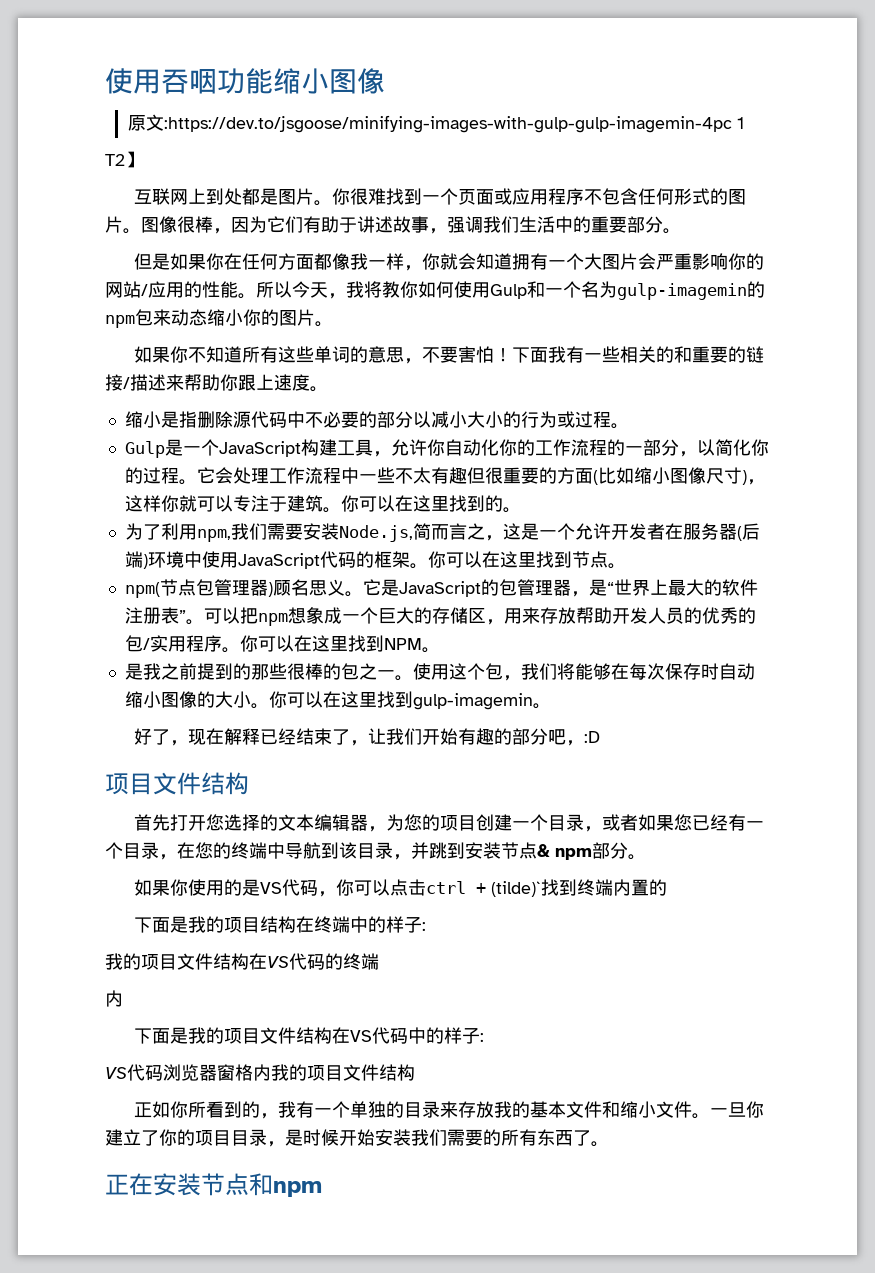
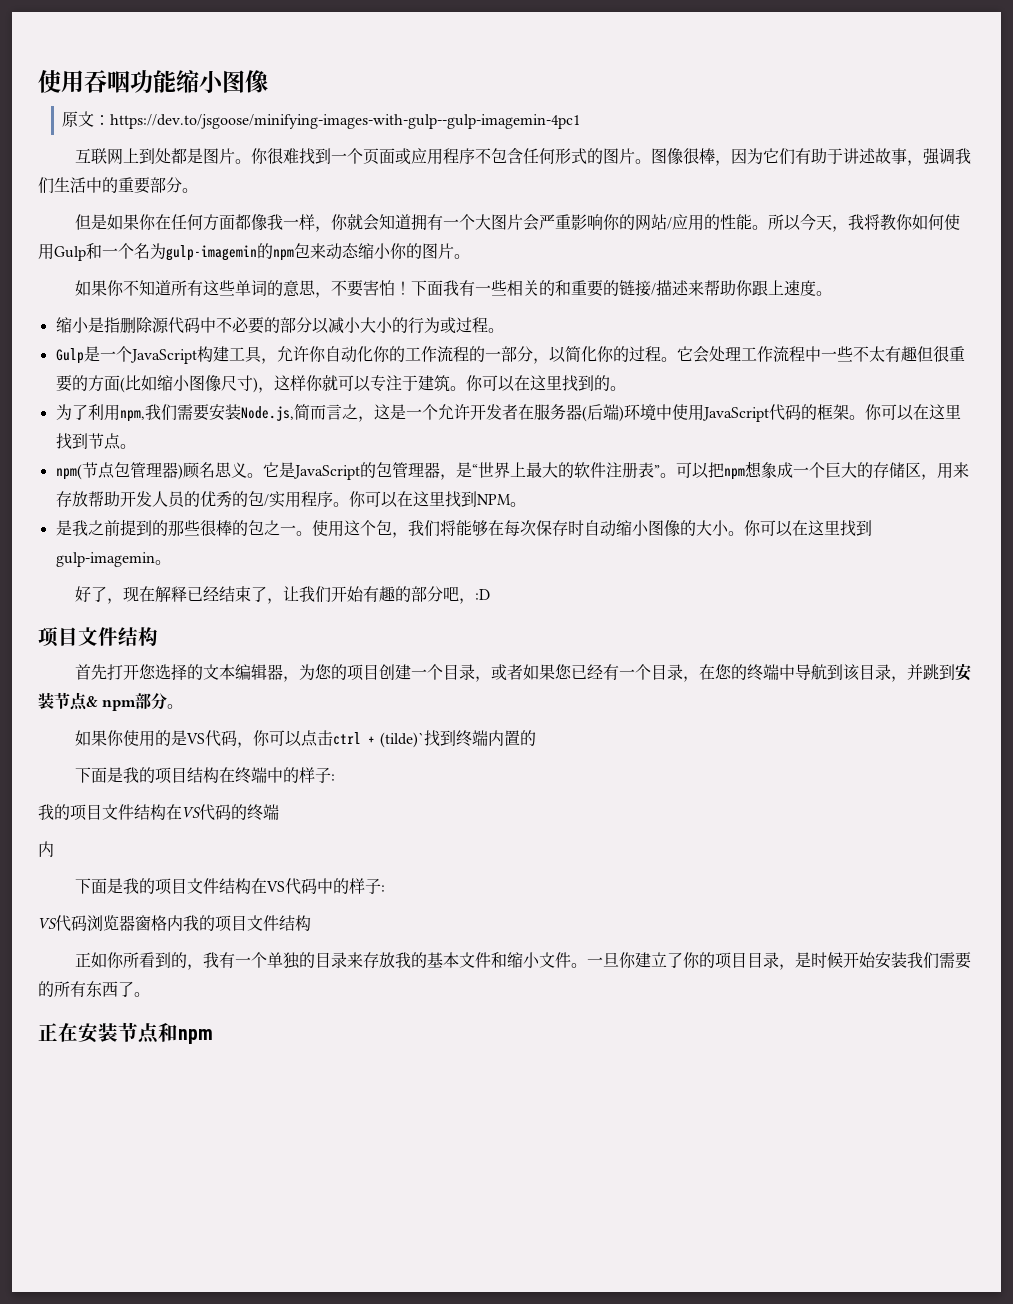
[163,115,744,133] [105,151,143,168] :https://dev.to/jsgoose/minifying-images-with-gulp-gulp-imagemin-4pc 1 // T2】 -> [94,114,581,129] ：https://dev.to/jsgoose/minifying-images-with-gulp--gulp-imagemin-4pc1

